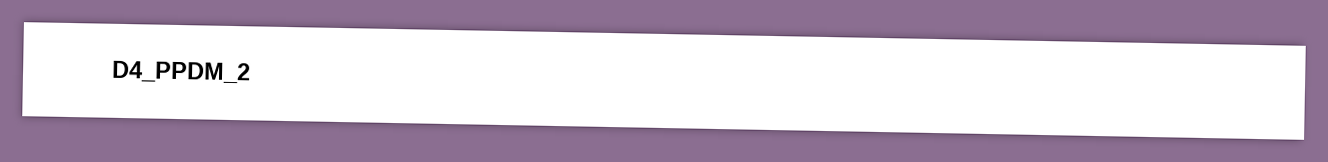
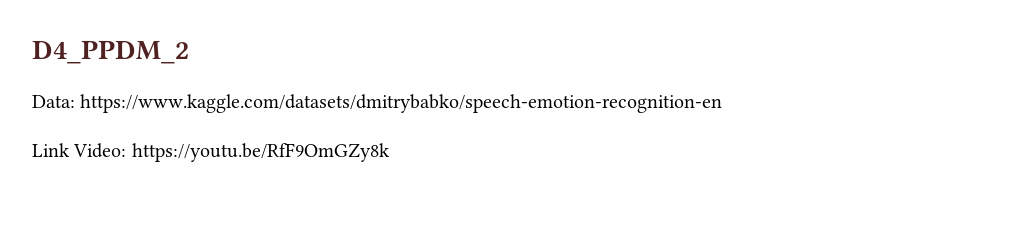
(251, 72) none -> [32,94,723,113] [32,143,390,162] // Data: https://www.kaggle.com/datasets/dmitrybabko/speech-emotion-recognition-en // Link Video: https://youtu.be/RfF9OmGZy8k

